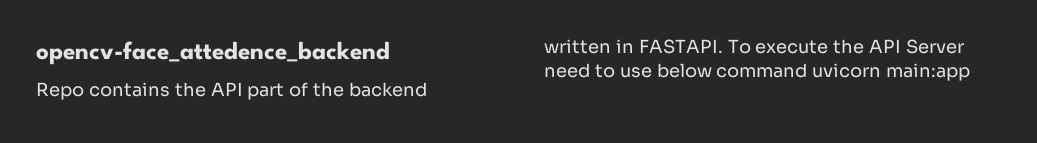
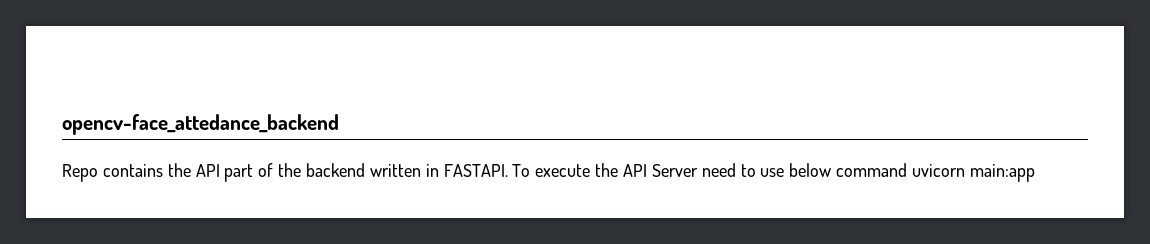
[36,41,390,65] opencv-face_attedence_backend -> [62,114,339,135] opencv-face_attedance_backend

